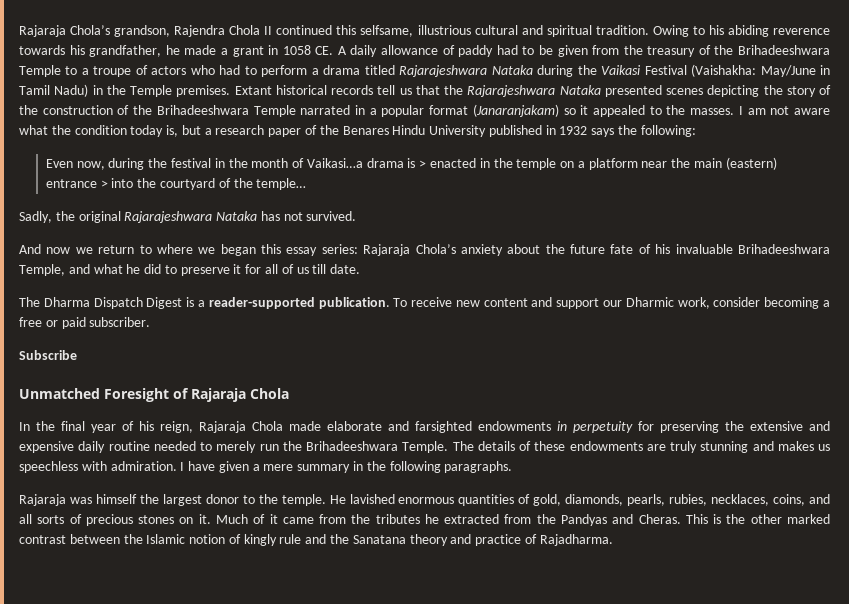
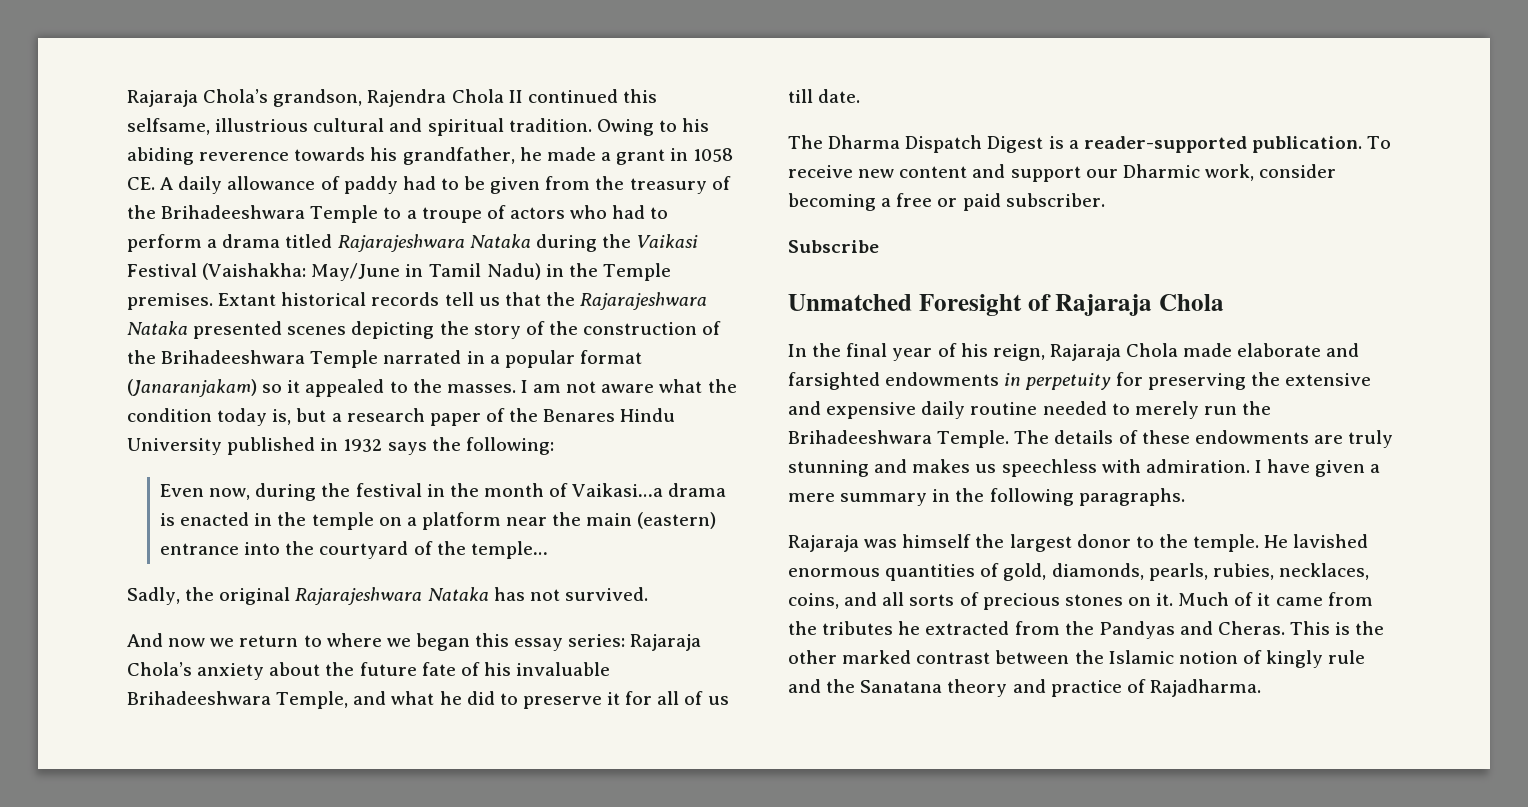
[419,160,427,168] > -> (175, 519) none
[100,180,108,188] > -> (239, 549) none

